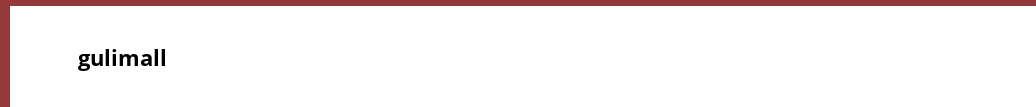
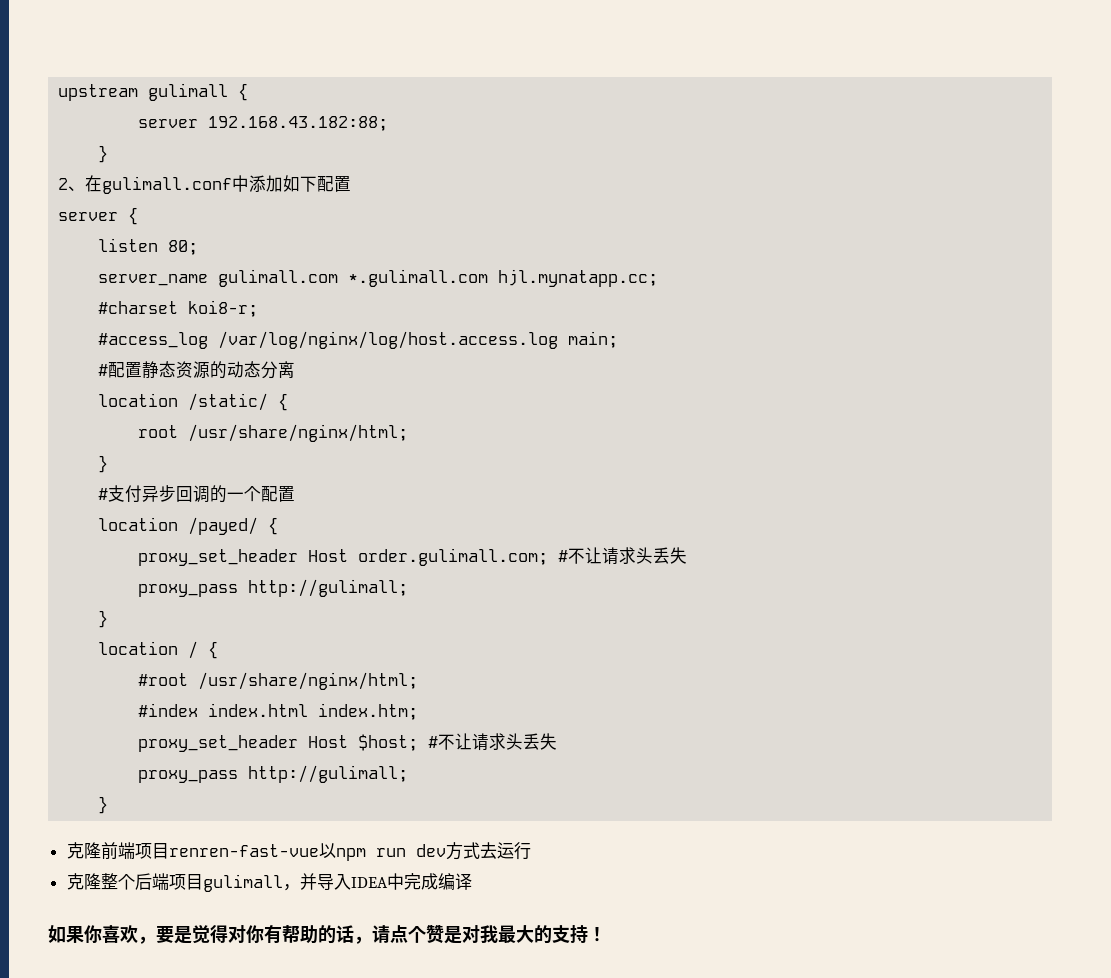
[78,49,167,71] gulimall -> [58,83,249,101] [138,116,389,131] [98,145,109,163] [58,175,352,194] [58,207,139,225] [98,238,199,255] [98,269,659,287] [98,300,259,317] [98,331,619,349] [98,361,296,379] [98,393,289,411] [138,424,409,442] [98,455,109,473] [98,485,296,503] [98,517,279,535] [138,547,688,566] [138,579,409,597] [98,610,109,628] [98,641,219,659] [138,672,419,690] [138,703,419,720] [138,733,558,752] [138,765,409,783] [98,796,109,814] [66,842,531,861] [66,873,472,892] [48,925,606,944] upstream gulimall { // server 192.168.43.182:88; // } // 2、在gulimall.conf中添加如下配置 // server { // listen 80; // server_name gulimall.com *.gulimall.com hjl.mynatapp.cc; // #charset koi8-r; // #access_log /var/log/nginx/log/host.access.log main; // #配置静态资源的动态分离 // location /static/ { // root /usr/share/nginx/html; // } // #支付异步回调的一个配置 // location /payed/ { // proxy_set_header Host order.gulimall.com; #不让请求头丢失 // proxy_pass http://gulimall; // } // location / { // #root /usr/share/nginx/html; // #index index.html index.htm; // proxy_set_header Host $host; #不让请求头丢失 // proxy_pass http://gulimall; // } // 克隆前端项目renren-fast-vue以npm run dev方式去运行 // 克隆整个后端项目gulimall，并导入IDEA中完成编译 // 如果你喜欢，要是觉得对你有帮助的话，请点个赞是对我最大的支持！

